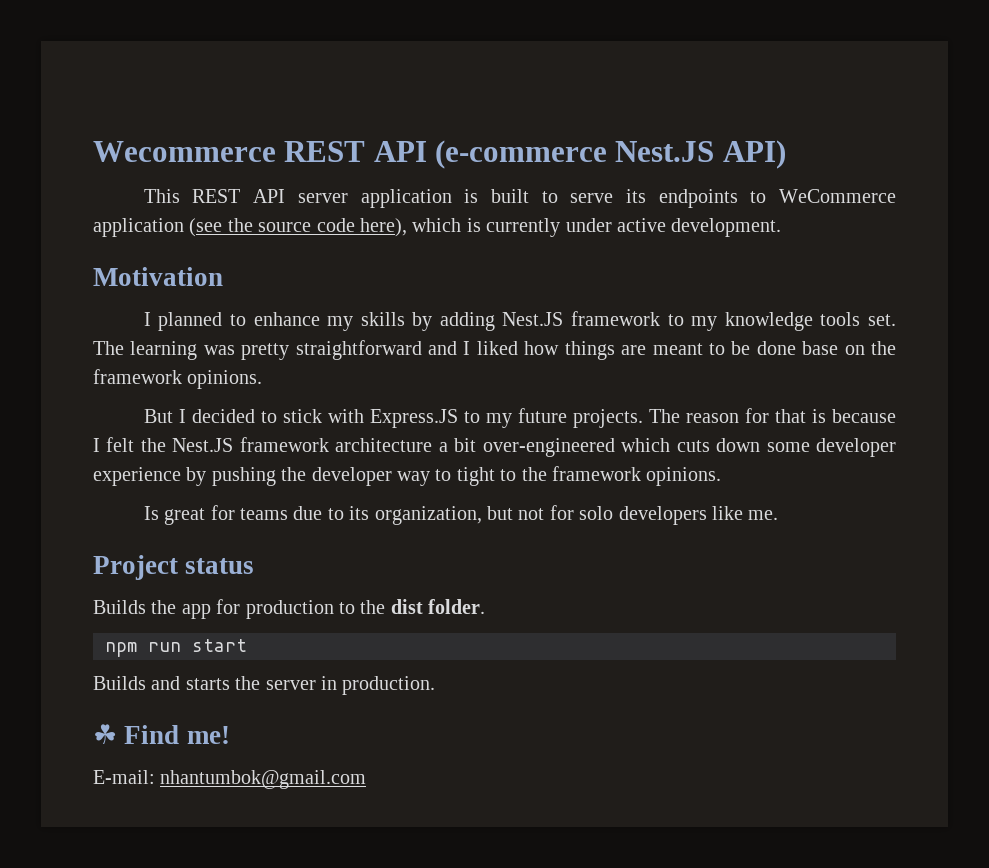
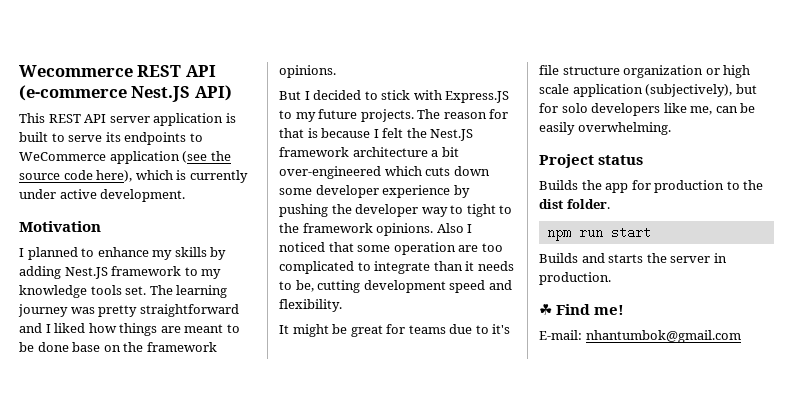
(198, 350) none -> [18,304,68,317] journey
[143,506,159,520] // Is -> [436,223,473,233] [279,242,503,255] [279,261,514,274] [279,280,512,293] [279,299,342,312] [279,324,348,337] Also I noticed that some operation are too complicated to integrate than it needs to be, cutting development speed and flexibility. // It might be
[349,505,779,525] its organization, but not for solo developers like me. -> [492,324,511,334] [539,65,751,78] [539,84,757,97] [539,103,756,116] [539,122,671,135] it's file structure organization or high scale application (subjectively), but for solo developers like me, can be easily overwhelming.

